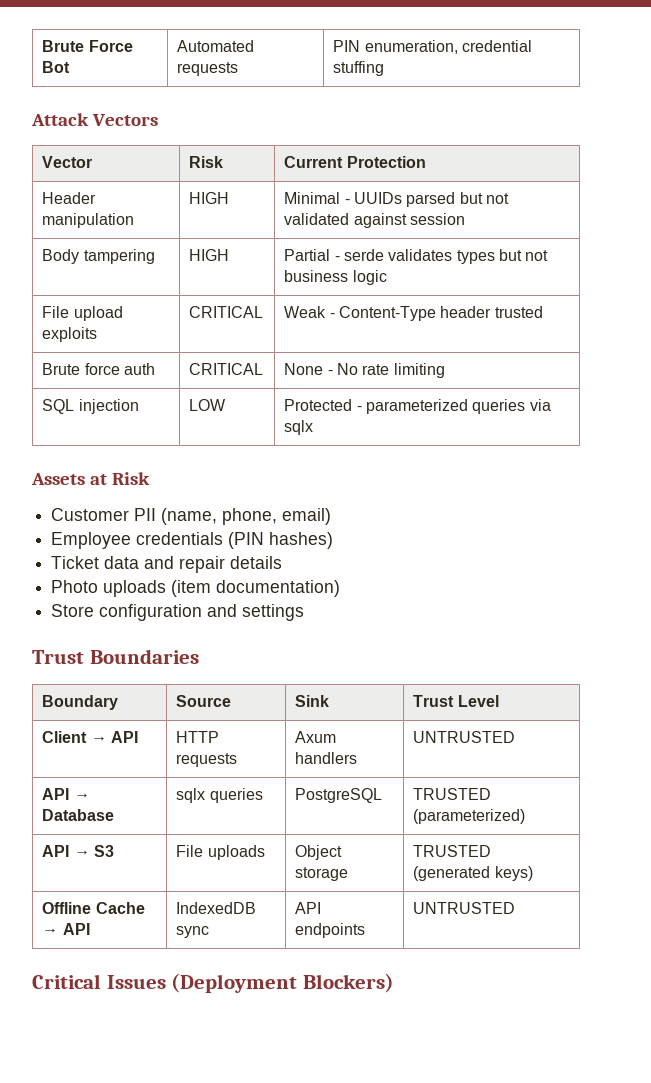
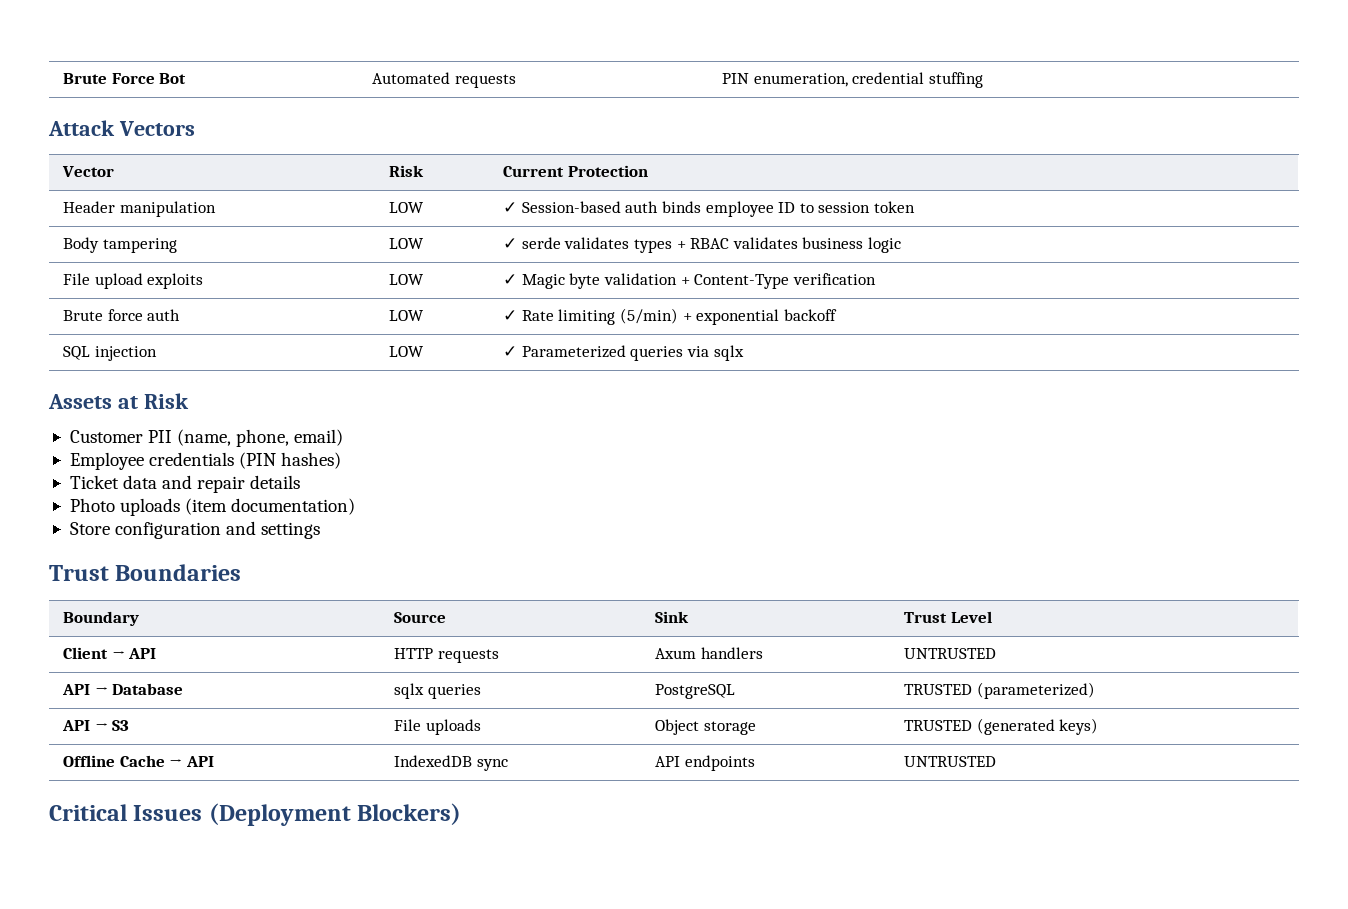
[189,192,230,204] [284,192,509,207] [284,213,407,228] HIGH | Minimal - UUIDs parsed but not validated against -> [389,202,425,213] [503,201,814,217] LOW | ✓ Session-based auth binds employee ID to
(465, 219) none -> [873,201,915,213] token
[189,249,230,261] [284,249,549,264] HIGH | Partial - serde validates types but not -> [389,238,425,249] [503,237,798,253] LOW | ✓ serde validates types + RBAC validates
[189,306,264,318] [284,306,543,321] [42,363,155,375] [189,363,264,375] [284,363,445,378] CRITICAL | Weak - Content-Type header trusted // Brute force auth | CRITICAL | None - No rate limiting -> [389,274,425,285] [503,273,876,289] [63,309,181,321] [389,310,425,321] [503,308,837,325] LOW | ✓ Magic byte validation + Content-Type verification // Brute force auth | LOW | ✓ Rate limiting (5/min) + exponential backoff
[284,399,468,414] Protected - parameterized -> [503,345,626,358] ✓ Parameterized

